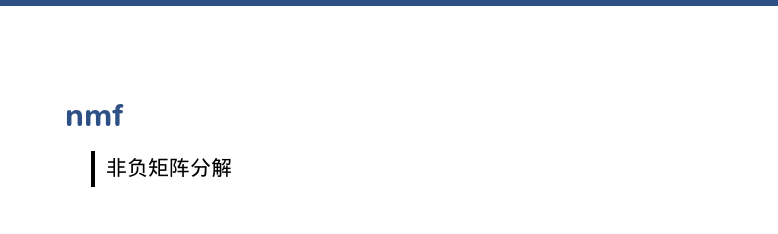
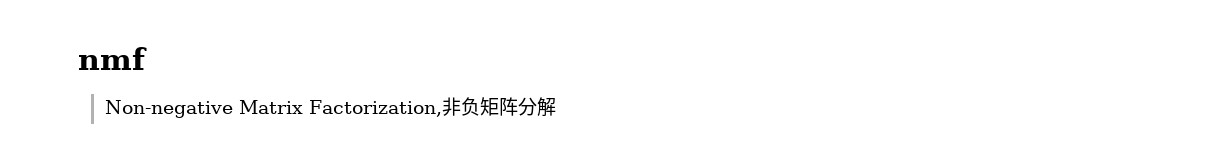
(125, 114) none -> [104,100,442,118] Non-negative Matrix Factorization,

